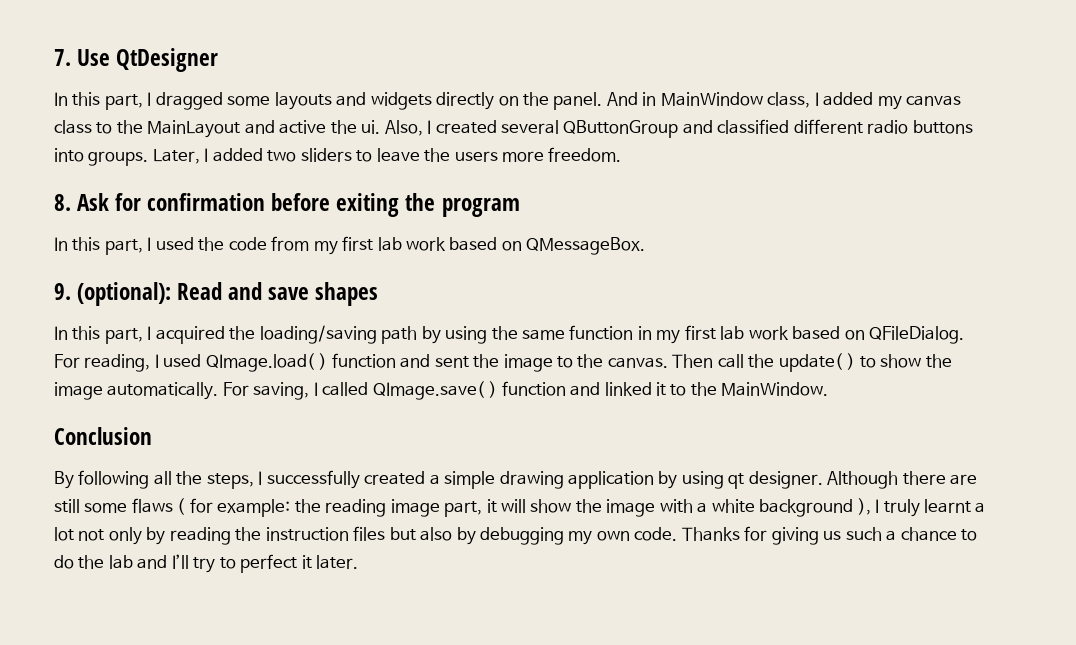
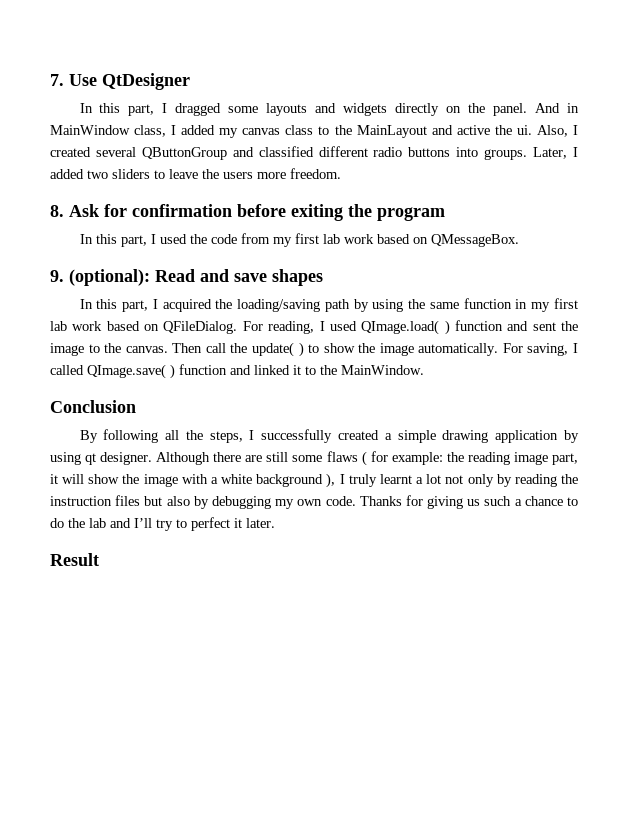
(359, 562) none -> [50,553,99,566] // Result

